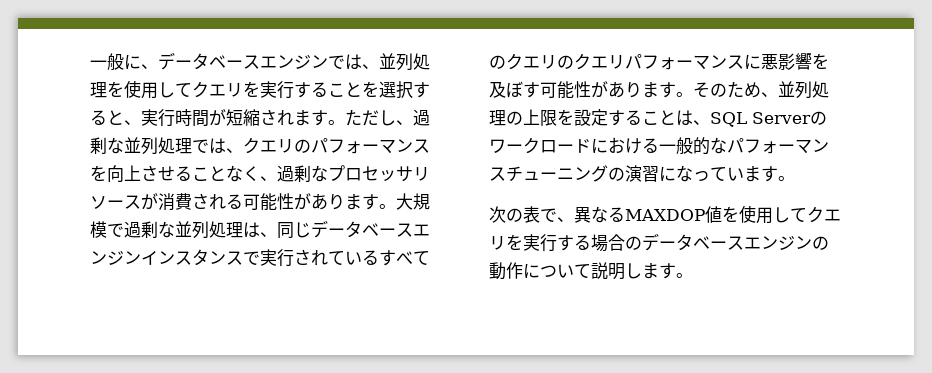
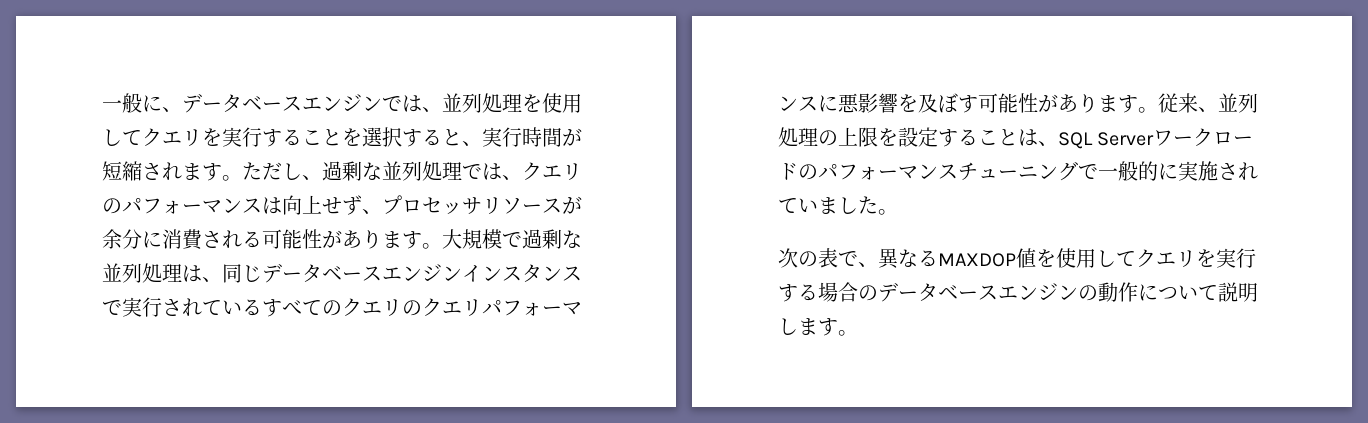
[90,165,328,182] を向上させることなく、過剰な -> [262,195,382,215] は向上せず、
(158, 201) none -> [102,229,162,249] 余分に
[693,81,761,98] そのため -> [1158,93,1198,113] 従来
[810,111,827,125] の -> (1155, 139) none
[591,137,727,155] における一般的な -> [798,164,818,180] の
[608,165,778,182] の演習になっています -> [1078,161,1258,181] [778,196,878,214] で一般的に実施されていました

